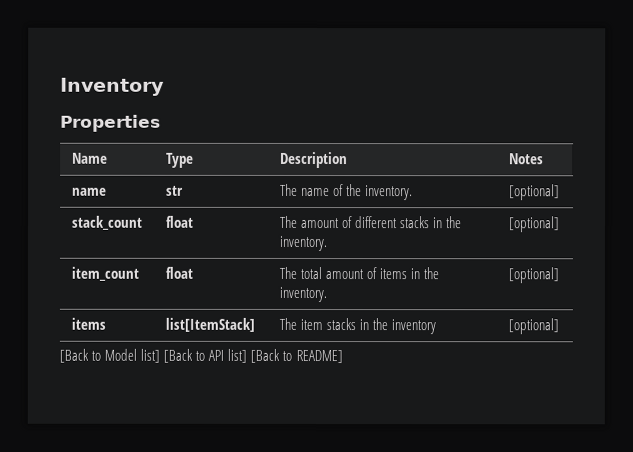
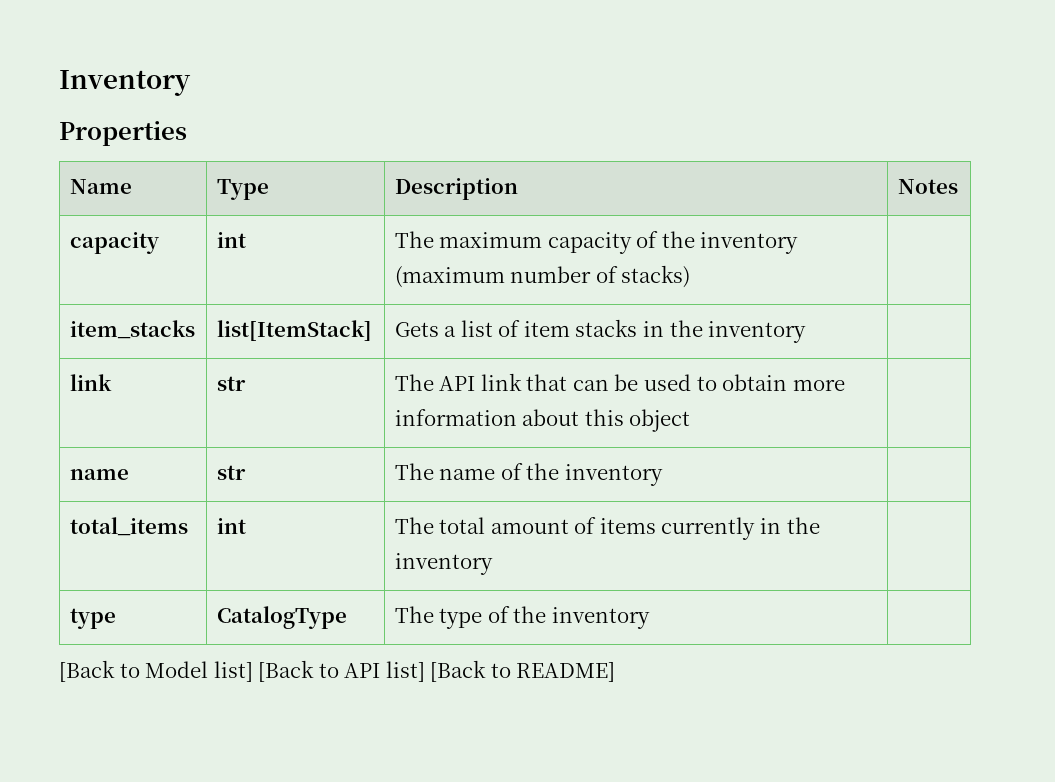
(544, 159) none -> [69,232,159,254] [216,232,246,248] [394,231,799,254] [394,265,691,288] [69,320,195,339] [216,320,372,341] [394,319,807,343] [69,374,112,391] [216,376,246,391] [394,373,845,391] [394,409,691,432] // capacity | int | The maximum capacity of the inventory (maximum number of stacks) | // item_stacks | list[ItemStack] | Gets a list of item stacks in the inventory | // link | str | The API link that can be used to obtain more information about this object |
[365,185,414,201] [508,184,560,201] [70,215,143,230] [164,215,194,228] [278,215,463,229] [278,235,327,252] [507,216,560,233] [70,266,139,281] [164,266,193,279] inventory. | [optional] // stack_count | float | The amount of different stacks in the inventory. | [optional] // item_count | float -> [564,464,663,486] [69,517,188,536] [216,518,246,534] inventory | // total_items | int
[410,267,440,280] [278,286,327,303] [507,267,559,284] [70,317,106,330] [164,317,255,332] [278,317,437,335] [507,318,559,335] in the inventory. | [optional] // items | list[ItemStack] | The item stacks in the inventory | [optional] -> [661,517,820,540] [394,553,493,575] [69,608,116,629] [216,606,347,629] [394,606,650,629] currently in the inventory | // type | CatalogType | The type of the inventory |

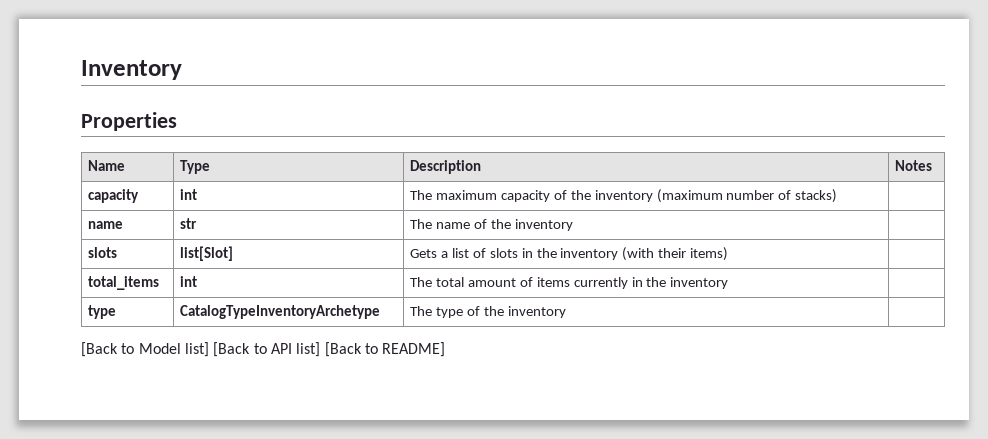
[69,320,195,339] [216,320,372,341] [394,319,807,343] [69,374,112,391] [216,376,246,391] [394,373,845,391] [394,409,691,432] // item_stacks | list[ItemStack] | Gets a list of item stacks in the inventory | // link | str | The API link that can be used to obtain more information about this object | -> (838, 196) none
(663, 475) none -> [88,247,118,258] [180,246,234,261] [410,247,729,261] // slots | list[Slot] | Gets a list of slots in the inventory (with their items) |
[216,606,347,629] CatalogType -> [180,305,381,319] CatalogTypeInventoryArchetype

